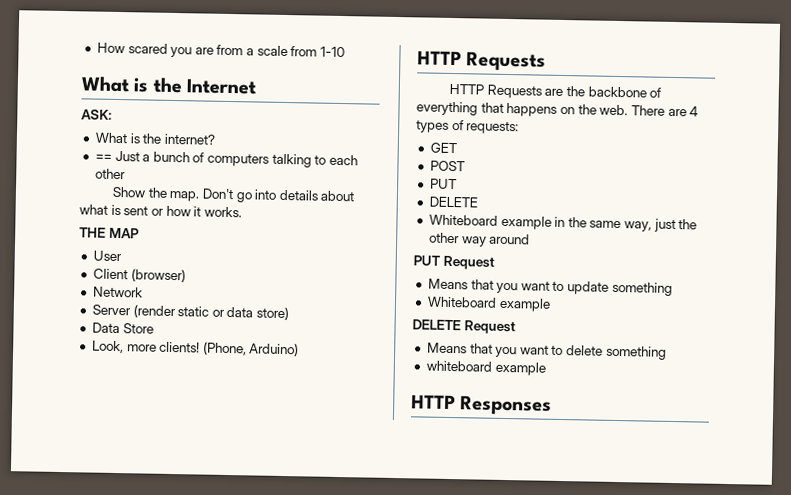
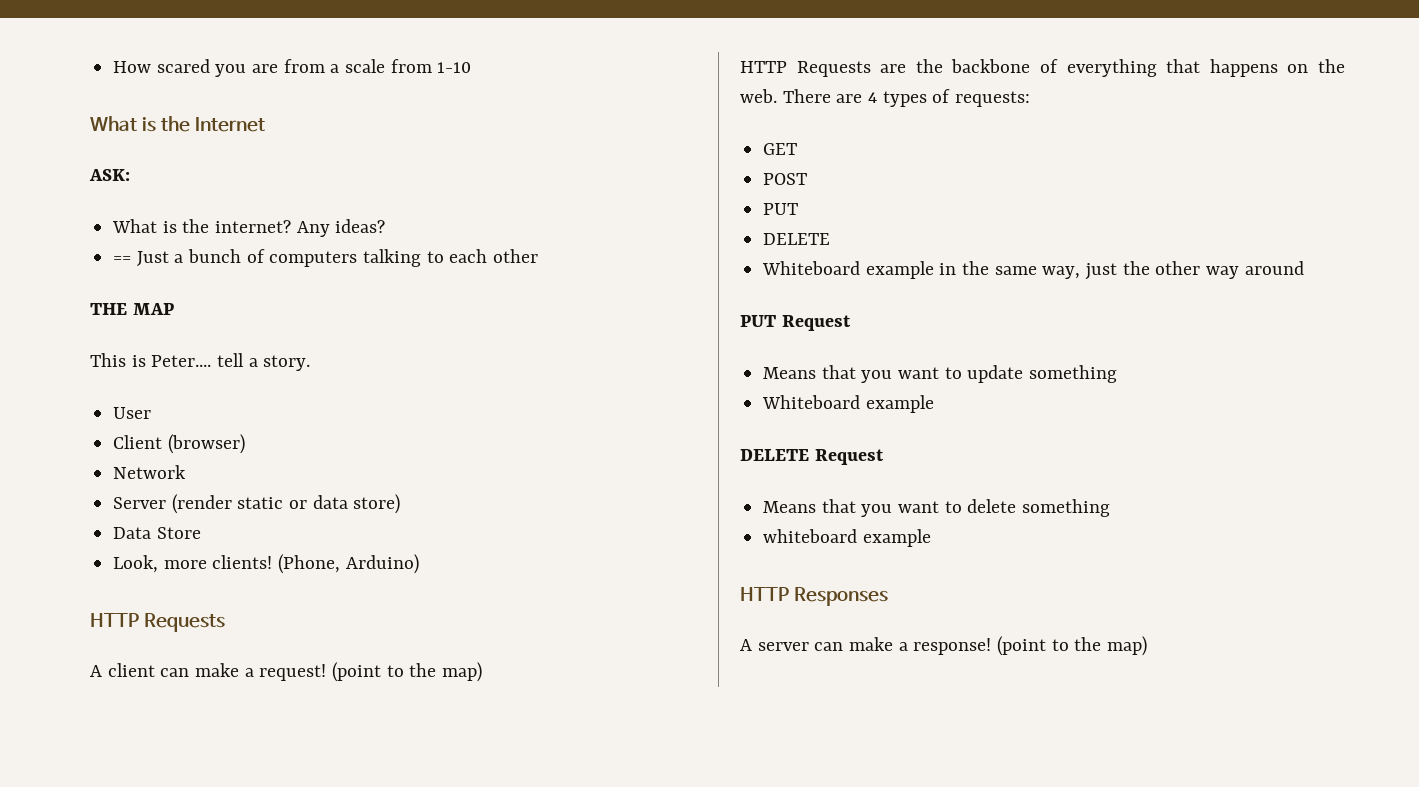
(215, 139) none -> [296,219,386,237] Any ideas?
[111,186,356,203] [79,204,242,218] [79,227,140,239] Show the map. Don't go into details about what is sent or how it works. // THE MAP -> [90,303,174,315] [90,353,311,371] THE MAP // This is Peter.... tell a story.
(547, 61) none -> [90,662,483,682] // A client can make a request! (point to the map)
(553, 405) none -> [740,636,1148,656] // A server can make a response! (point to the map)

